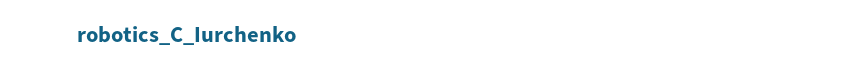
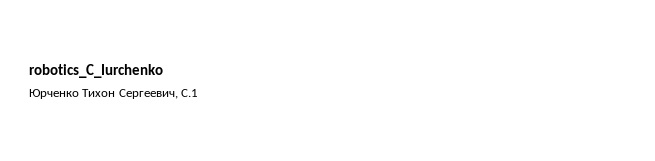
(296, 35) none -> [29,89,199,99] // Юрченко Тихон Сергеевич, C.1

